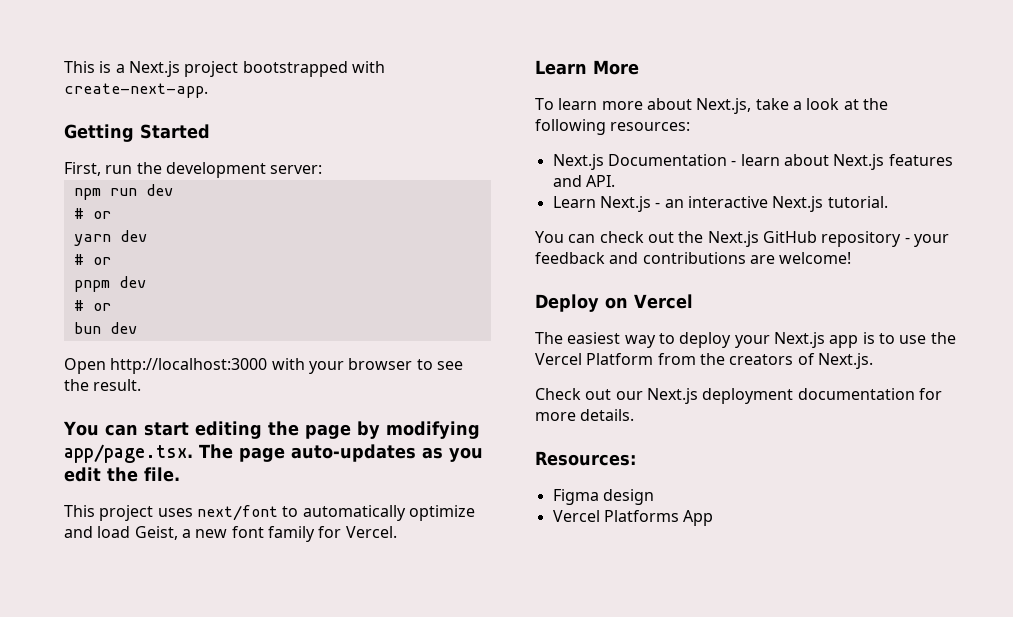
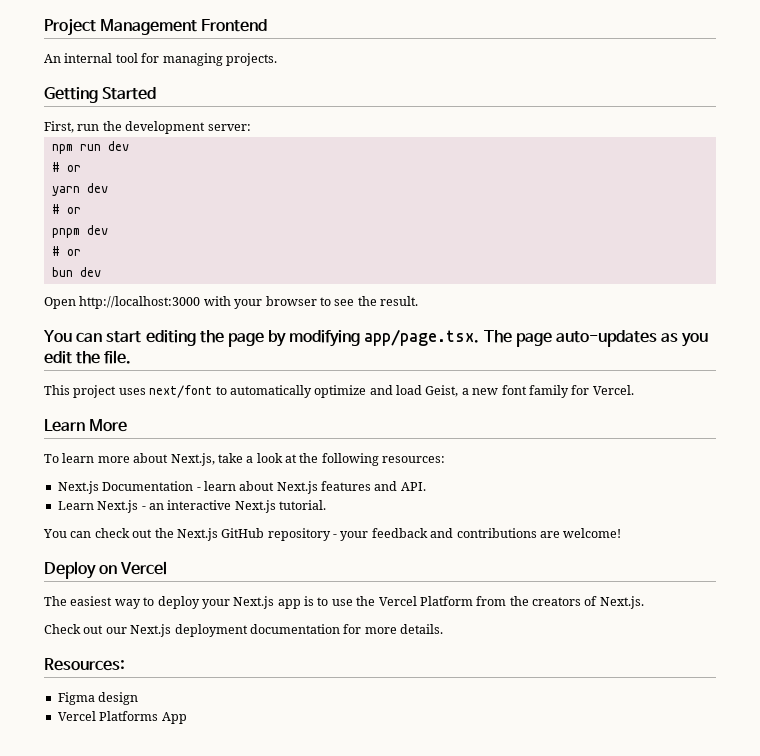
[64,61,385,77] [64,83,208,98] This is a Next.js project bootstrapped with create-next-app. -> [44,18,268,36] [44,53,277,66] Project Management Frontend // An internal tool for managing projects.

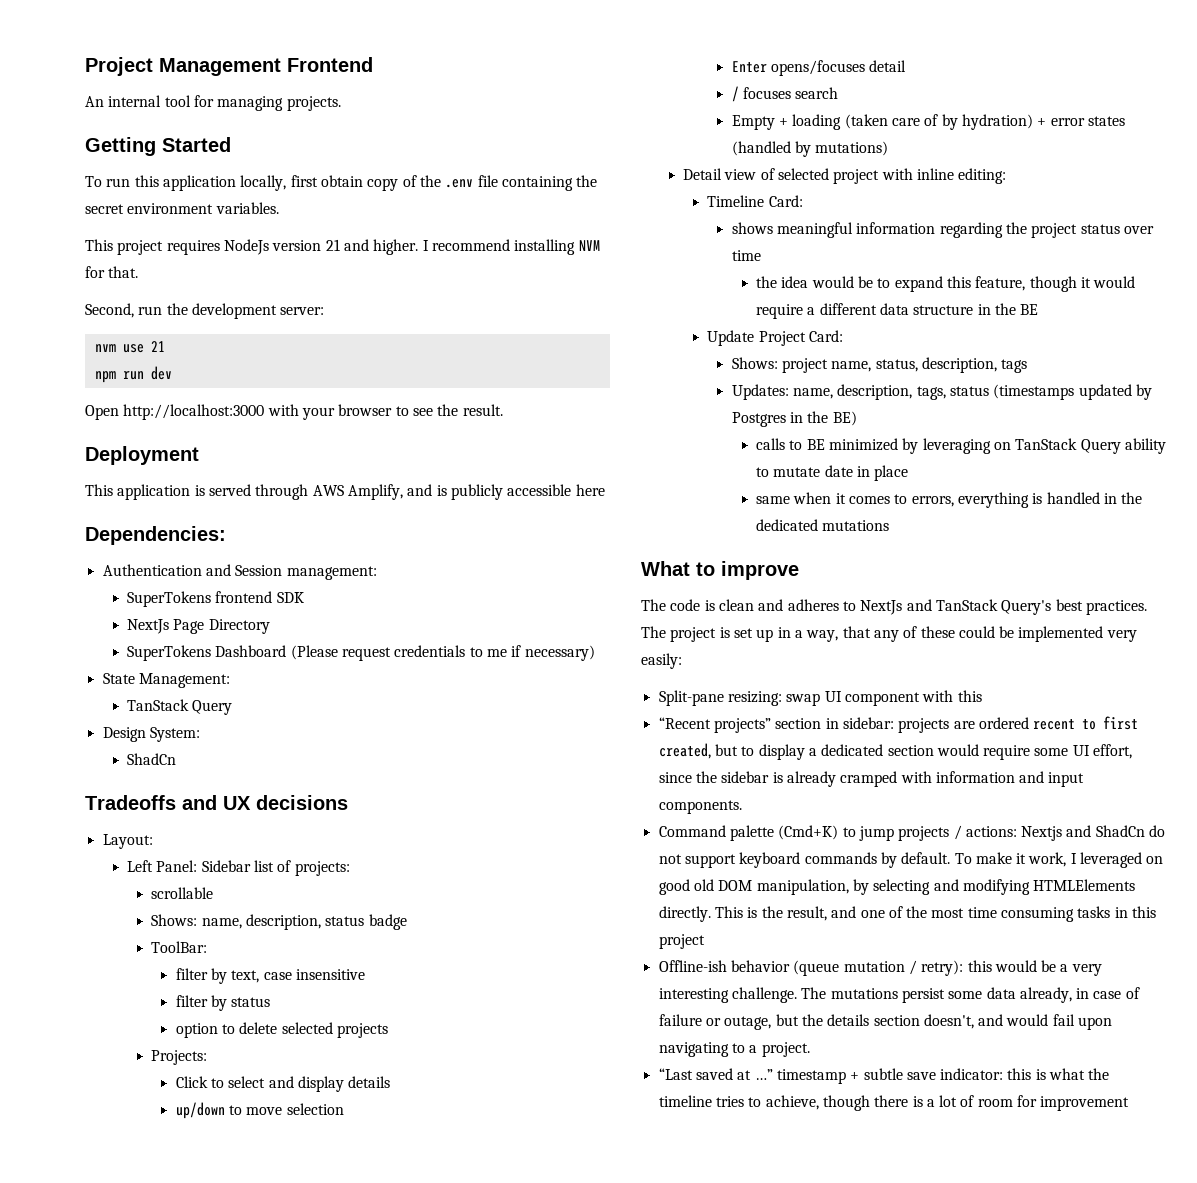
[44,121,74,133] First, -> [85,175,598,191] [85,202,279,214] [85,239,600,255] [85,266,139,278] [85,303,134,318] To run this application locally, first obtain copy of the .env file containing the secret environment variables. // This project requires NodeJs version 21 and higher. I recommend installing NVM for that. // Second,
(251, 127) none -> [94,341,165,353] // nvm use 21
[51,162,81,172] [51,183,108,196] [51,204,81,214] [51,225,108,238] [51,246,81,256] [51,267,101,277] // # or // yarn dev // # or // pnpm dev // # or // bun dev -> (172, 373) none
[43,329,709,347] [44,350,132,364] [44,385,634,398] [44,419,128,432] [44,453,446,466] [57,481,426,494] [57,500,326,513] [43,528,622,541] [44,561,168,579] [44,596,644,609] [44,624,443,637] [44,658,125,671] [57,692,139,705] [57,711,187,724] You can start editing the page by modifying app/page.tsx. The page auto-updates as you edit the file. // This project uses next/font to automatically optimize and load Geist, a new font family for Vercel. // Learn More // To learn more about Next.js, take a look at the following resources: // Next.js Documentation - learn about Next.js features and API. // Learn Next.js - an interactive Next.js tutorial. // You can check out the Next.js GitHub repository - your feedback and contributions are welcome! // Deploy on Vercel // The easiest way to deploy your Next.js app is to use the Vercel Platform from the creators of Next.js. // Check out our Next.js deployment documentation for more details. // Resources: // Figma design // Vercel Platforms App -> [85,446,199,465] [85,484,605,500] [85,526,226,545] [102,564,377,580] [126,591,304,607] [126,619,270,634] [126,645,595,661] [102,673,230,688] [126,699,233,715] [102,727,200,742] [126,753,176,765] [85,795,348,810] [102,834,153,849] [126,860,350,876] [151,887,214,899] [151,914,407,930] [151,941,208,953] [175,968,365,984] [175,995,271,1011] [175,1022,388,1038] [151,1050,208,1065] [175,1076,391,1092] [175,1102,344,1119] [731,60,907,76] [731,86,839,102] [731,114,1125,130] [731,141,889,157] [682,168,1007,184] [707,195,803,207] [731,222,1154,238] [731,250,761,261] [756,276,1136,292] [756,303,1039,319] [707,330,843,346] [731,357,1028,373] [731,384,1152,400] [731,411,857,427] [756,438,1166,454] [756,465,909,481] [756,492,1143,508] [756,519,890,531] [641,561,799,580] [641,599,1147,615] [641,626,1137,642] [641,653,682,669] [658,690,982,706] [658,716,1139,733] [658,743,1133,760] [658,771,1085,787] [658,800,742,814] [658,825,1166,841] [658,852,1164,868] [658,879,1136,895] [658,906,1157,922] [658,934,705,949] [658,960,1102,976] [658,987,1140,1003] [658,1014,1113,1030] [658,1042,810,1057] [658,1068,1110,1084] [658,1095,1130,1111] Deployment // This application is served through AWS Amplify, and is publicly accessible here // Dependencies: // Authentication and Session management: // SuperTokens frontend SDK // NextJs Page Directory // SuperTokens Dashboard (Please request credentials to me if necessary) // State Management: // TanStack Query // Design System: // ShadCn // Tradeoffs and UX decisions // Layout: // Left Panel: Sidebar list of projects: // scrollable // Shows: name, description, status badge // ToolBar: // filter by text, case insensitive // filter by status // option to delete selected projects // Projects: // Click to select and display details // up/down to move selection // Enter opens/focuses detail // / focuses search // Empty + loading (taken care of by hydration) + error states (handled by mutations) // Detail view of selected project with inline editing: // Timeline Card: // shows meaningful information regarding the project status over time // the idea would be to expand this feature, though it would require a different data structure in the BE // Update Project Card: // Shows: project name, status, description, tags // Updates: name, description, tags, status (timestamps updated by Postgres in the BE) // calls to BE minimized by leveraging on TanStack Query ability to mutate date in place // same when it comes to errors, everything is handled in the dedicated mutations // What to improve // The code is clean and adheres to NextJs and TanStack Query's best practices. The project is set up in a way, that any of these could be implemented very easily: // Split-pane resizing: swap UI component with this // “Recent projects” section in sidebar: projects are ordered recent to first created, but to display a dedicated section would require some UI effort, since the sidebar is already cramped with information and input components. // Command palette (Cmd+K) to jump projects / actions: Nextjs and ShadCn do not support keyboard commands by default. To make it work, I leveraged on good old DOM manipulation, by selecting and modifying HTMLElements directly. This is the result, and one of the most time consuming tasks in this project // Offline-ish behavior (queue mutation / retry): this would be a very interesting challenge. The mutations persist some data already, in case of failure or outage, but the details section doesn't, and would fail upon navigating to a project. // “Last saved at …” timestamp + subtle save indicator: this is what the timeline tries to achieve, though there is a lot of room for improvement

